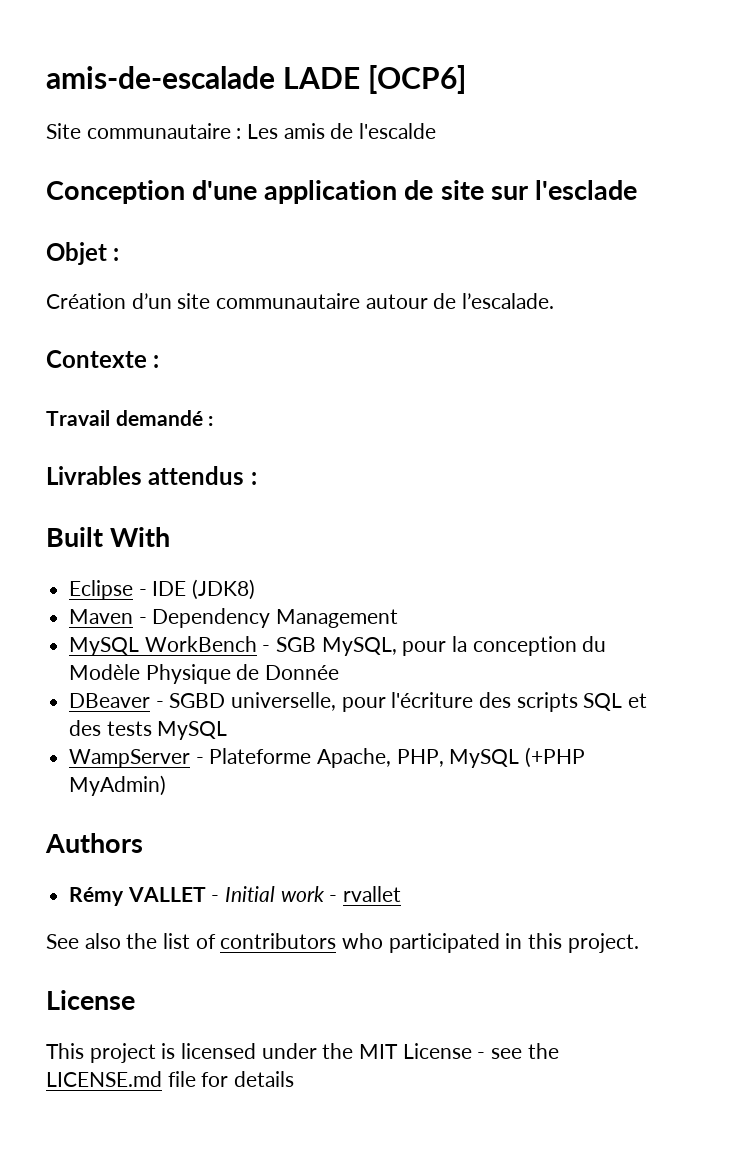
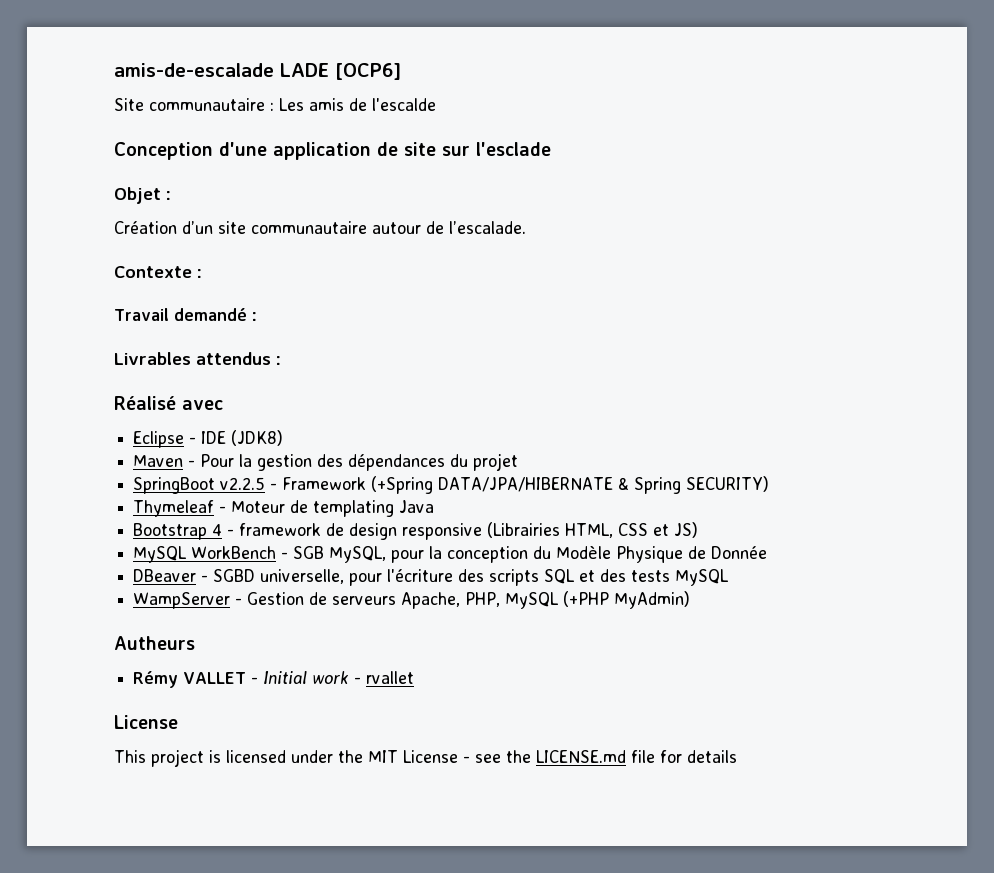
[46,527,171,547] Built With -> [114,396,223,410] Réalisé avec
[152,608,399,628] Dependency Management -> [200,453,519,471] [133,476,770,494] [133,500,435,517] [133,522,699,540] Pour la gestion des dépendances du projet // SpringBoot v2.2.5 - Framework (+Spring DATA/JPA/HIBERNATE & Spring SECURITY) // Thymeleaf - Moteur de templating Java // Bootstrap 4 - framework de design responsive (Librairies HTML, CSS et JS)
[209,748,312,764] Plateforme -> [247,592,397,605] Gestion de serveurs
[45,833,143,853] Authors -> [114,636,195,650] Autheurs
[46,933,639,953] // See also the list of contributors who participated in this project. -> (415, 677) none

